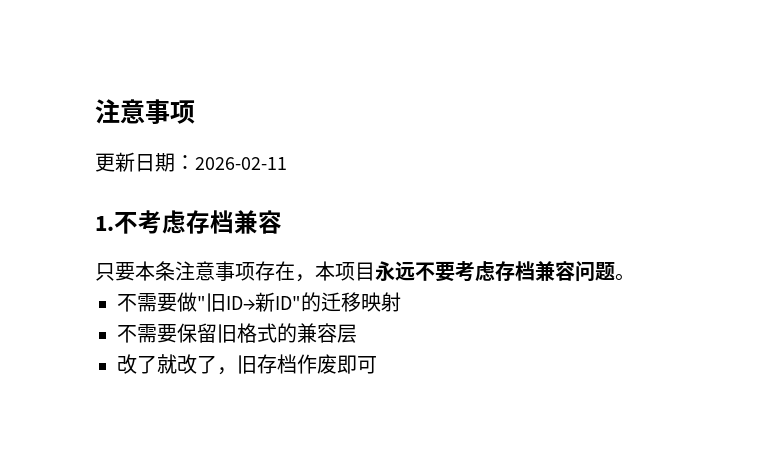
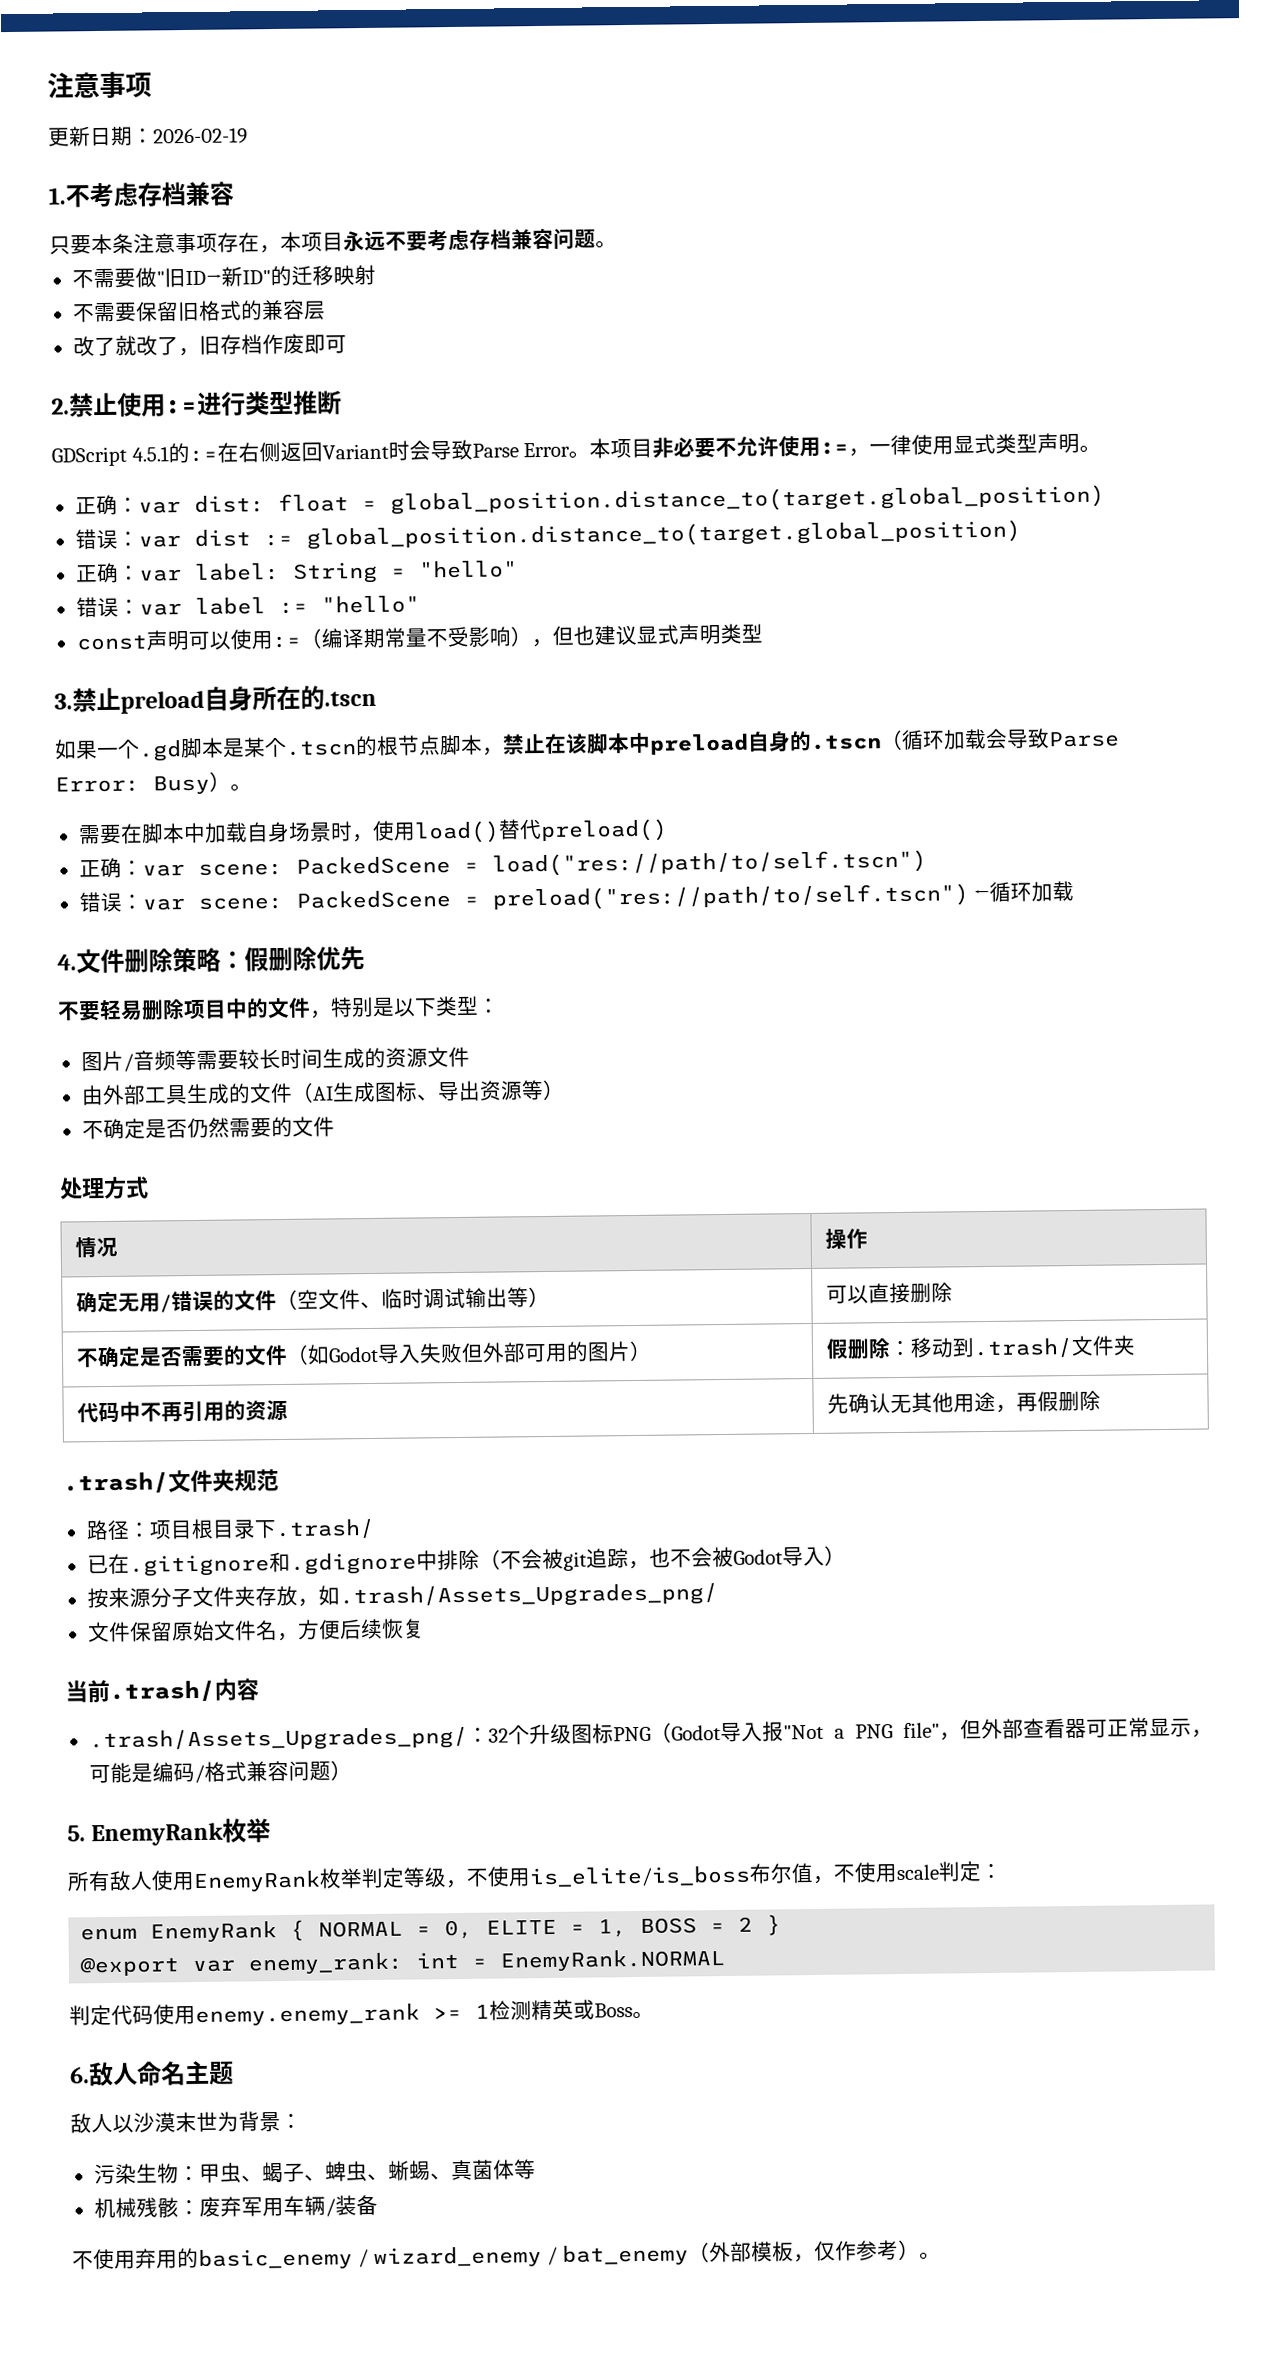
[195,157,287,170] 2026-02-11 -> [153,127,248,145] 2026-02-19
(377, 365) none -> [51,390,342,418] [51,433,1102,467] [74,484,1105,516] [74,519,1021,550] [75,560,518,584] [75,595,420,618] [75,623,763,651] [54,685,377,714] [54,728,1120,762] [55,771,252,795] [77,818,668,845] [78,849,927,879] [78,880,1075,913] [57,946,365,974] [57,995,500,1022] [80,1046,470,1072] [80,1079,565,1106] [81,1116,335,1140] [59,1176,149,1200] [74,1237,118,1259] [824,1228,868,1250] [75,1286,550,1313] [825,1282,953,1304] [75,1340,652,1368] [825,1335,1136,1360] [76,1399,288,1424] [826,1390,1101,1414] [63,1469,279,1495] [85,1518,375,1541] [86,1545,846,1577] [86,1583,718,1609] [87,1618,425,1643] [65,1678,259,1703] [88,1717,1213,1753] [88,1760,352,1784] [67,1818,272,1847] [67,1861,1002,1893] [80,1914,782,1943] [80,1948,726,1977] [69,1999,654,2027] [70,2060,234,2087] [70,2111,302,2134] [93,2159,536,2185] [93,2194,378,2219] [72,2239,942,2271] // 2.禁止使用:=进行类型推断 // GDScript 4.5.1的:=在右侧返回Variant时会导致Parse Error。本项目非必要不允许使用:=，一律使用显式类型声明。 // 正确：var dist: float = global_position.distance_to(target.global_position) // 错误：var dist := global_position.distance_to(target.global_position) // 正确：var label: String = "hello" // 错误：var label := "hello" // const声明可以使用:=（编译期常量不受影响），但也建议显式声明类型 // 3.禁止preload自身所在的.tscn // 如果一个.gd脚本是某个.tscn的根节点脚本，禁止在该脚本中preload自身的.tscn（循环加载会导致Parse Error: Busy）。 // 需要在脚本中加载自身场景时，使用load()替代preload() // 正确：var scene: PackedScene = load("res://path/to/self.tscn") // 错误：var scene: PackedScene = preload("res://path/to/self.tscn") ←循环加载 // 4.文件删除策略：假删除优先 // 不要轻易删除项目中的文件，特别是以下类型： // 图片/音频等需要较长时间生成的资源文件 // 由外部工具生成的文件（AI生成图标、导出资源等） // 不确定是否仍然需要的文件 // 处理方式 // 情况 | 操作 // 确定无用/错误的文件（空文件、临时调试输出等） | 可以直接删除 // 不确定是否需要的文件（如Godot导入失败但外部可用的图片） | 假删除：移动到.trash/文件夹 // 代码中不再引用的资源 | 先确认无其他用途，再假删除 // .trash/文件夹规范 // 路径：项目根目录下.trash/ // 已在.gitignore和.gdignore中排除（不会被git追踪，也不会被Godot导入） // 按来源分子文件夹存放，如.trash/Assets_Upgrades_png/ // 文件保留原始文件名，方便后续恢复 // 当前.trash/内容 // .trash/Assets_Upgrades_png/：32个升级图标PNG（Godot导入报"Not a PNG file"，但外部查看器可正常显示，可能是编码/格式兼容问题） // 5. EnemyRank枚举 // 所有敌人使用EnemyRank枚举判定等级，不使用is_elite/is_boss布尔值，不使用scale判定： // enum EnemyRank { NORMAL = 0, ELITE = 1, BOSS = 2 } // @export var enemy_rank: int = EnemyRank.NORMAL // 判定代码使用enemy.enemy_rank >= 1检测精英或Boss。 // 6.敌人命名主题 // 敌人以沙漠末世为背景： // 污染生物：甲虫、蝎子、蜱虫、蜥蜴、真菌体等 // 机械残骸：废弃军用车辆/装备 // 不使用弃用的basic_enemy / wizard_enemy / bat_enemy（外部模板，仅作参考）。

